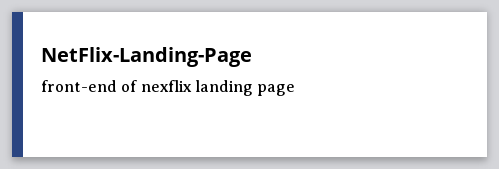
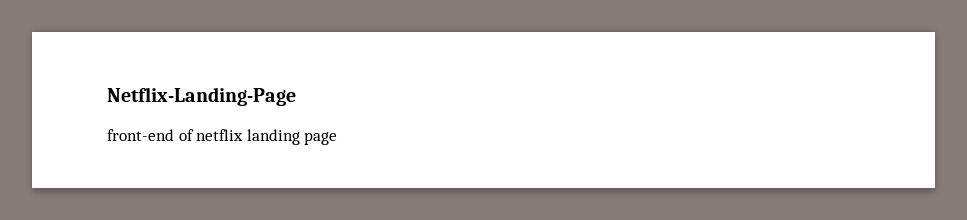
[41,47,252,67] NetFlix-Landing-Page -> [107,87,296,106] Netflix-Landing-Page
[140,80,192,92] nexflix -> [196,129,244,141] netflix

